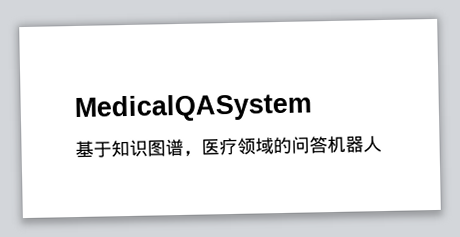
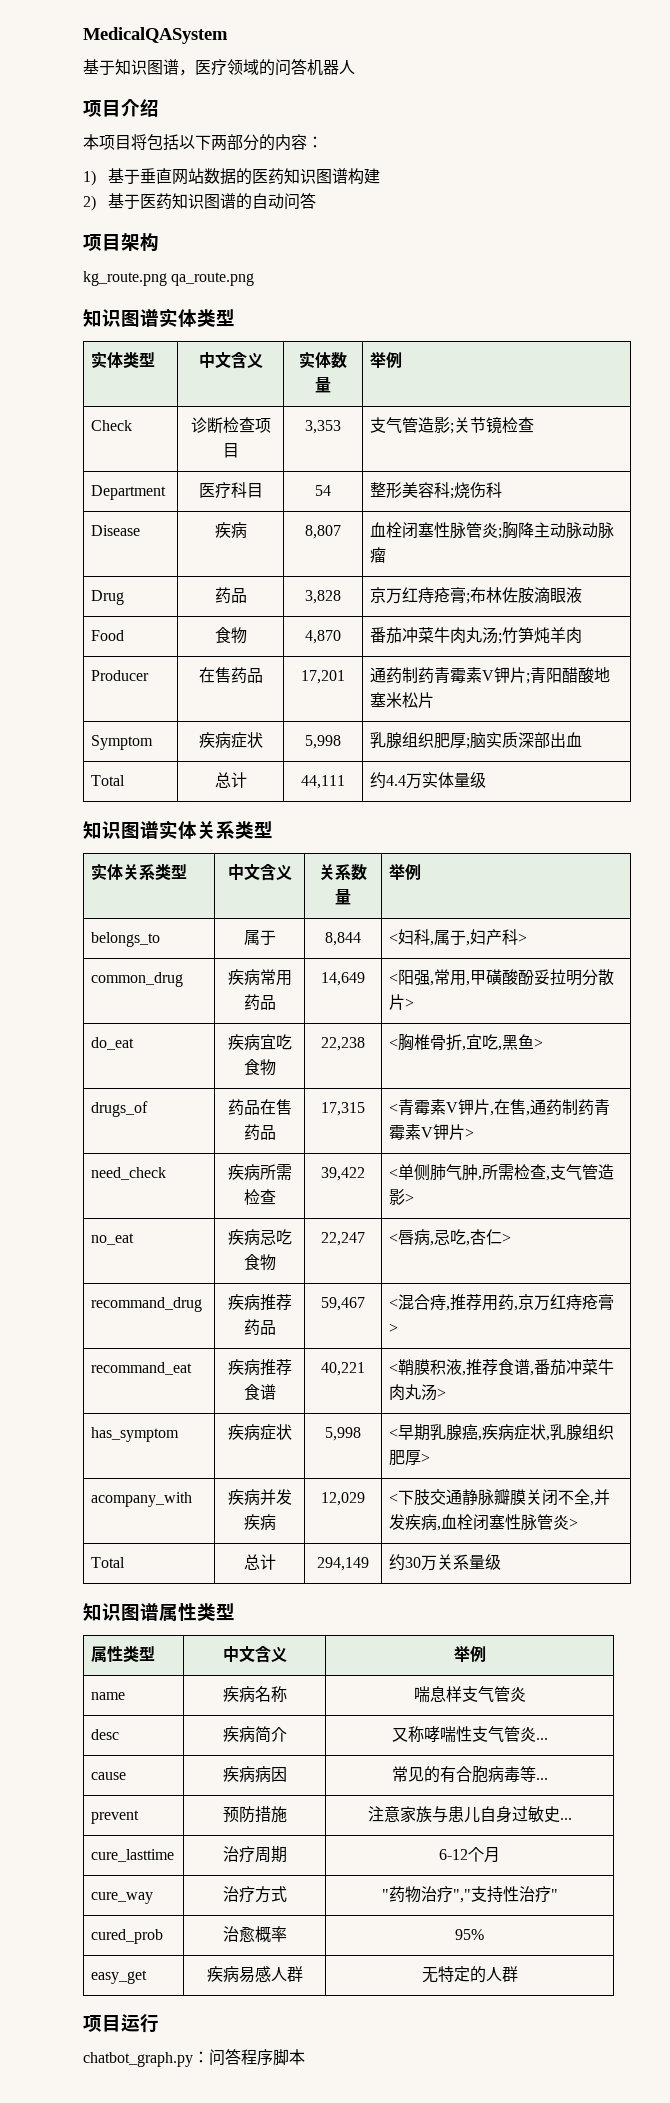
(382, 144) none -> [83,99,159,117] [83,134,323,151] [83,168,380,186] [83,193,316,211] [83,233,159,252] [83,271,255,286] [83,308,235,327] [91,351,156,368] [198,351,263,369] [299,351,347,369] [315,377,331,393] [370,351,403,368] [91,420,133,431] [190,417,271,433] [222,443,239,458] [305,420,341,434] [370,416,535,434] [91,485,167,500] [198,482,263,499] [315,485,331,496] [370,482,503,499] [91,525,141,536] [214,522,247,539] [305,525,341,539] [370,522,615,539] [370,547,387,563] [91,590,125,605] [214,587,247,604] [305,590,341,604] [370,587,583,604] [91,630,125,641] [214,627,247,644] [305,630,341,644] [370,627,583,644] [91,670,150,681] [198,667,263,684] [301,670,345,684] [370,667,611,684] [370,692,435,708] [91,735,154,750] [198,732,263,749] [305,735,341,749] [370,732,583,749] [91,775,126,786] [214,772,247,788] [301,775,345,789] [370,772,487,789] [83,820,273,839] [91,863,188,881] [227,863,292,881] [319,864,367,881] [335,889,351,905] [389,863,422,880] [91,932,161,947] [243,930,276,945] [325,932,361,946] [389,929,528,946] [91,972,184,987] [227,969,292,986] [243,994,276,1011] [321,972,365,986] [389,969,615,986] [389,994,415,1010] [91,1037,135,1050] [227,1034,292,1051] [243,1059,276,1076] [321,1037,365,1051] [389,1034,544,1051] [91,1101,149,1117] [227,1099,292,1116] [243,1124,276,1141] [321,1102,365,1116] [389,1099,611,1116] [389,1124,475,1140] [91,1167,167,1180] [227,1164,292,1181] [243,1189,276,1205] [321,1167,365,1181] [389,1164,615,1181] [389,1189,415,1205] [91,1233,135,1245] [227,1229,292,1246] [243,1254,276,1271] [321,1232,365,1246] [389,1229,512,1246] [91,1297,203,1312] [227,1294,292,1311] [243,1319,276,1336] [321,1297,365,1311] [389,1294,615,1311] [389,1323,399,1333] [91,1362,193,1375] [227,1359,292,1376] [243,1384,276,1401] [321,1362,365,1376] [389,1359,615,1376] [389,1384,447,1401] [91,1427,180,1442] [227,1424,292,1441] [325,1427,361,1441] [389,1424,615,1441] [389,1449,431,1466] [91,1492,193,1507] [227,1489,292,1506] [243,1514,276,1531] [321,1492,365,1506] [389,1489,611,1506] [389,1514,579,1531] [91,1557,126,1568] [243,1554,276,1570] [317,1557,369,1571] [389,1554,502,1571] [83,1602,235,1621] [91,1645,156,1662] [222,1645,287,1663] [453,1645,486,1662] [91,1692,126,1700] [222,1686,287,1703] [413,1686,526,1702] [91,1729,120,1740] [222,1726,287,1743] [391,1726,548,1742] [91,1772,127,1780] [222,1766,287,1783] [391,1766,548,1783] [91,1810,140,1824] [222,1806,287,1823] [367,1806,572,1823] [91,1849,175,1862] [222,1846,287,1863] [438,1847,500,1863] [91,1892,154,1904] [222,1886,287,1903] [381,1886,558,1903] [91,1929,164,1944] [222,1926,287,1943] [454,1929,484,1940] [91,1970,148,1984] [206,1966,303,1983] [421,1966,518,1983] [83,2014,159,2033] [83,2049,305,2067] // 项目介绍 // 本项目将包括以下两部分的内容： // 1)基于垂直网站数据的医药知识图谱构建 // 2)基于医药知识图谱的自动问答 // 项目架构 // kg_route.png qa_route.png // 知识图谱实体类型 // 实体类型 | 中文含义 | 实体数量 | 举例 // Check | 诊断检查项目 | 3,353 | 支气管造影;关节镜检查 // Department | 医疗科目 | 54 | 整形美容科;烧伤科 // Disease | 疾病 | 8,807 | 血栓闭塞性脉管炎;胸降主动脉动脉瘤 // Drug | 药品 | 3,828 | 京万红痔疮膏;布林佐胺滴眼液 // Food | 食物 | 4,870 | 番茄冲菜牛肉丸汤;竹笋炖羊肉 // Producer | 在售药品 | 17,201 | 通药制药青霉素V钾片;青阳醋酸地塞米松片 // Symptom | 疾病症状 | 5,998 | 乳腺组织肥厚;脑实质深部出血 // Total | 总计 | 44,111 | 约4.4万实体量级 // 知识图谱实体关系类型 // 实体关系类型 | 中文含义 | 关系数量 | 举例 // belongs_to | 属于 | 8,844 | <妇科,属于,妇产科> // common_drug | 疾病常用药品 | 14,649 | <阳强,常用,甲磺酸酚妥拉明分散片> // do_eat | 疾病宜吃食物 | 22,238 | <胸椎骨折,宜吃,黑鱼> // drugs_of | 药品在售药品 | 17,315 | <青霉素V钾片,在售,通药制药青霉素V钾片> // need_check | 疾病所需检查 | 39,422 | <单侧肺气肿,所需检查,支气管造影> // no_eat | 疾病忌吃食物 | 22,247 | <唇病,忌吃,杏仁> // recommand_drug | 疾病推荐药品 | 59,467 | <混合痔,推荐用药,京万红痔疮膏> // recommand_eat | 疾病推荐食谱 | 40,221 | <鞘膜积液,推荐食谱,番茄冲菜牛肉丸汤> // has_symptom | 疾病症状 | 5,998 | <早期乳腺癌,疾病症状,乳腺组织肥厚> // acompany_with | 疾病并发疾病 | 12,029 | <下肢交通静脉瓣膜关闭不全,并发疾病,血栓闭塞性脉管炎> // Total | 总计 | 294,149 | 约30万关系量级 // 知识图谱属性类型 // 属性类型 | 中文含义 | 举例 // name | 疾病名称 | 喘息样支气管炎 // desc | 疾病简介 | 又称哮喘性支气管炎... // cause | 疾病病因 | 常见的有合胞病毒等... // prevent | 预防措施 | 注意家族与患儿自身过敏史... // cure_lasttime | 治疗周期 | 6-12个月 // cure_way | 治疗方式 | "药物治疗","支持性治疗" // cured_prob | 治愈概率 | 95% // easy_get | 疾病易感人群 | 无特定的人群 // 项目运行 // chatbot_graph.py：问答程序脚本

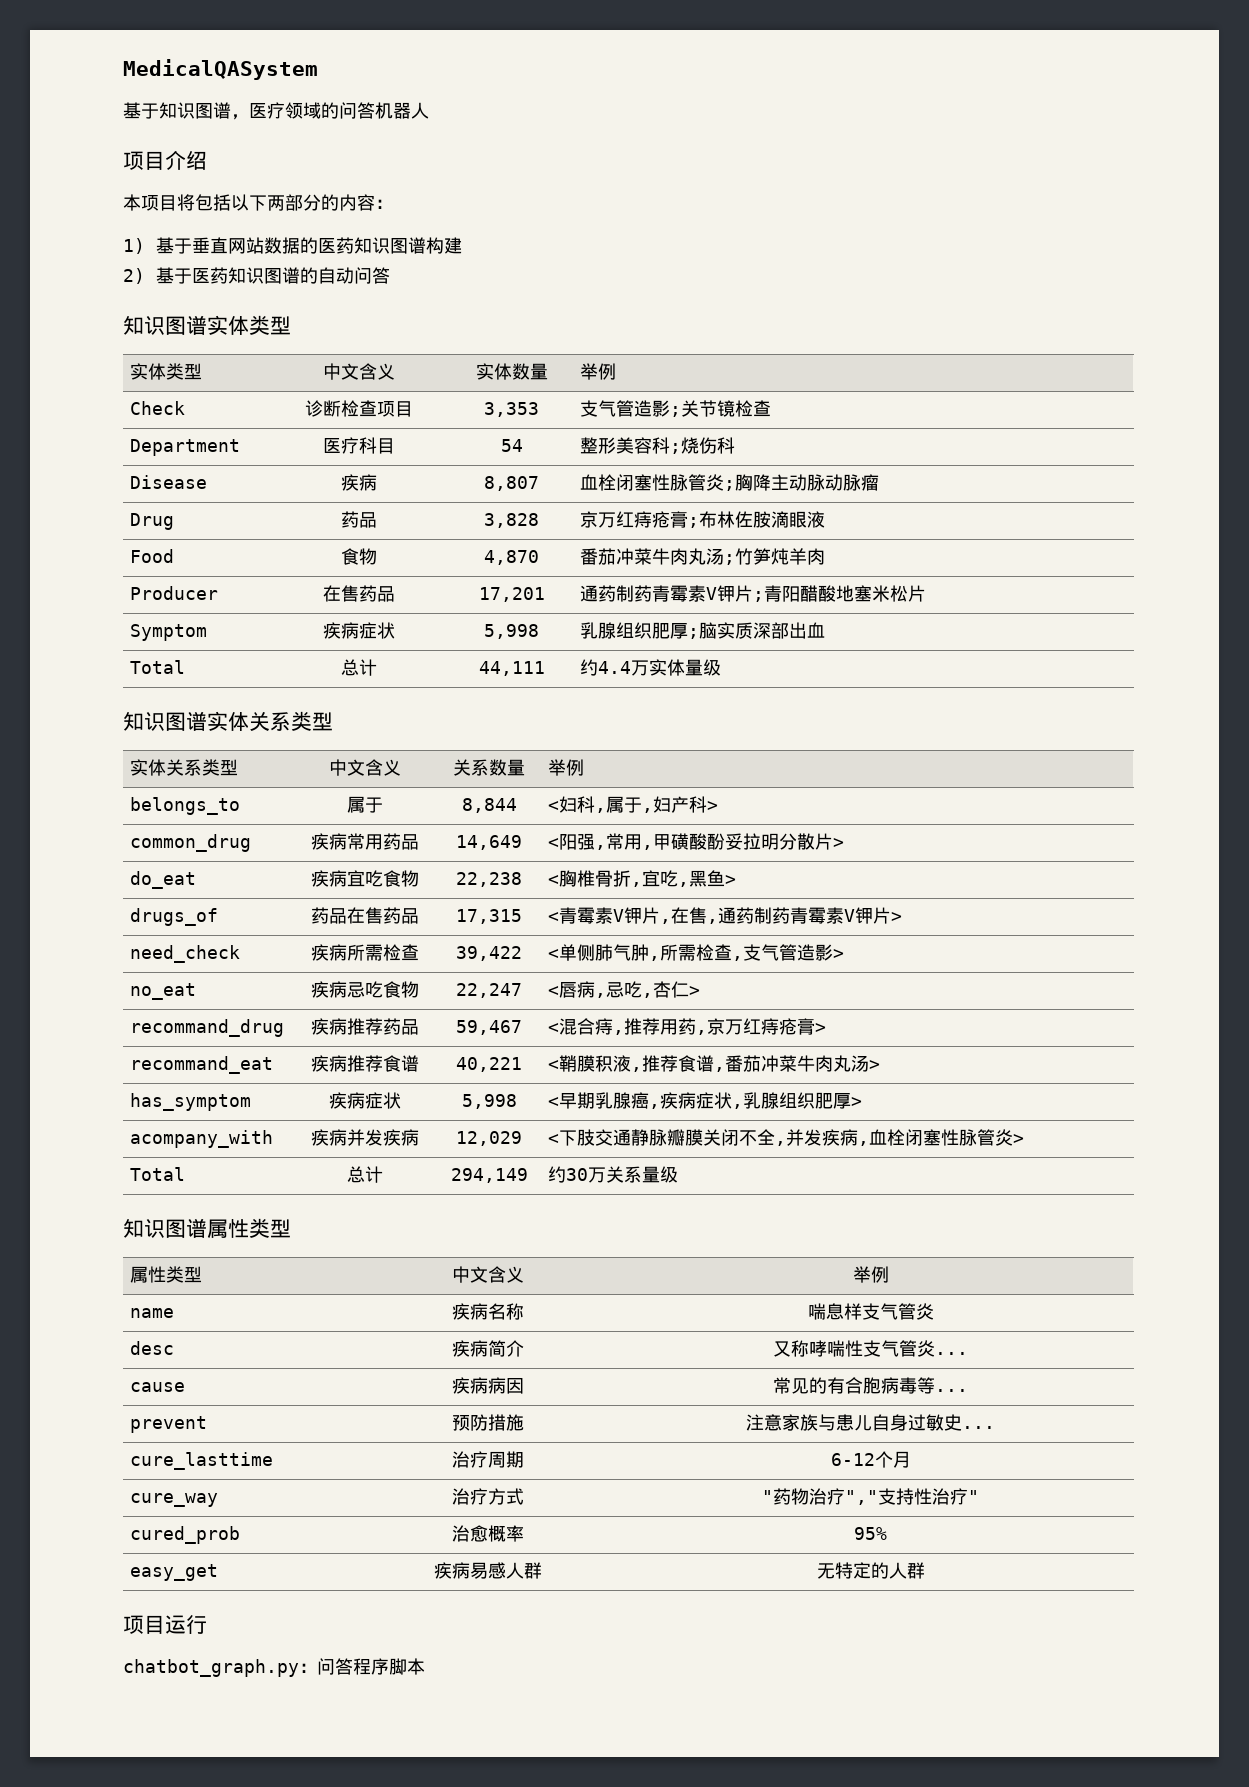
[83,233,159,252] [83,271,255,286] // 项目架构 // kg_route.png qa_route.png -> (391, 275) none

